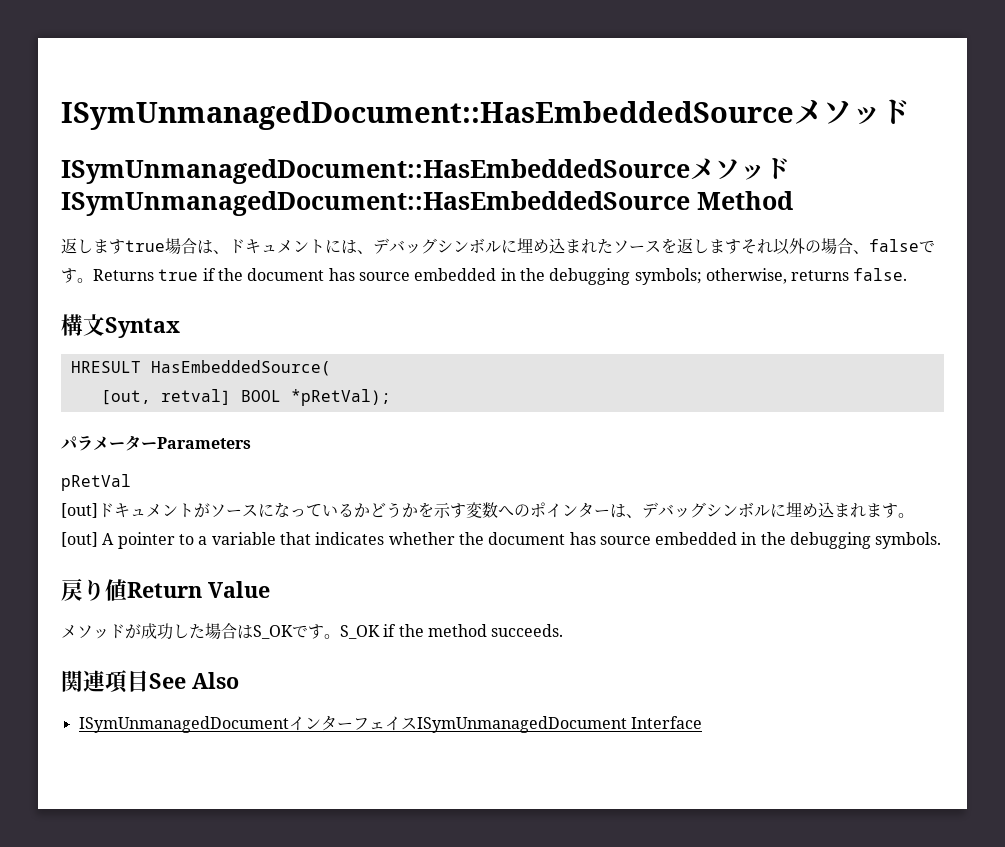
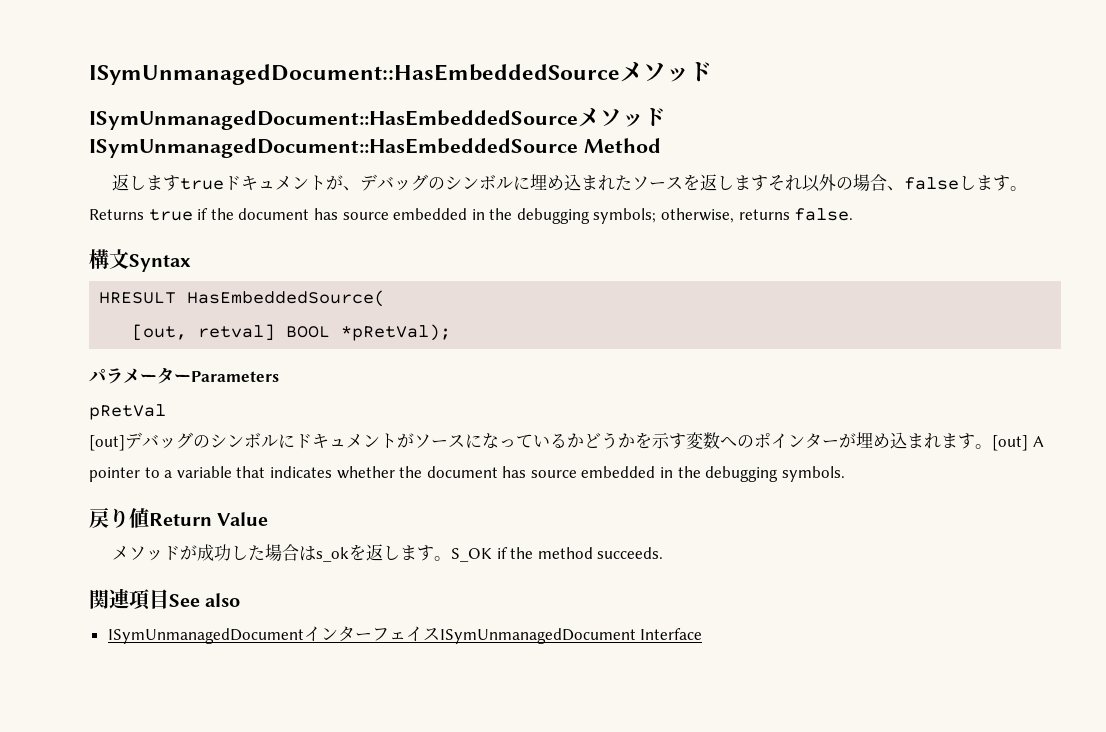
[165,238,437,254] 場合は、ドキュメントには、デバッグ -> [224,174,446,191] ドキュメントが、デバッグの
[919,240,935,253] で -> [959,175,994,190] しま
(98, 510) none -> [125,432,295,449] デバッグのシンボルに
[610,502,786,518] は、デバッグシンボルに -> [839,433,856,448] が
[253,625,308,639] S_OKで -> [316,544,418,562] s_okを返しま
[192,672,239,689] Also -> [205,593,241,607] also

